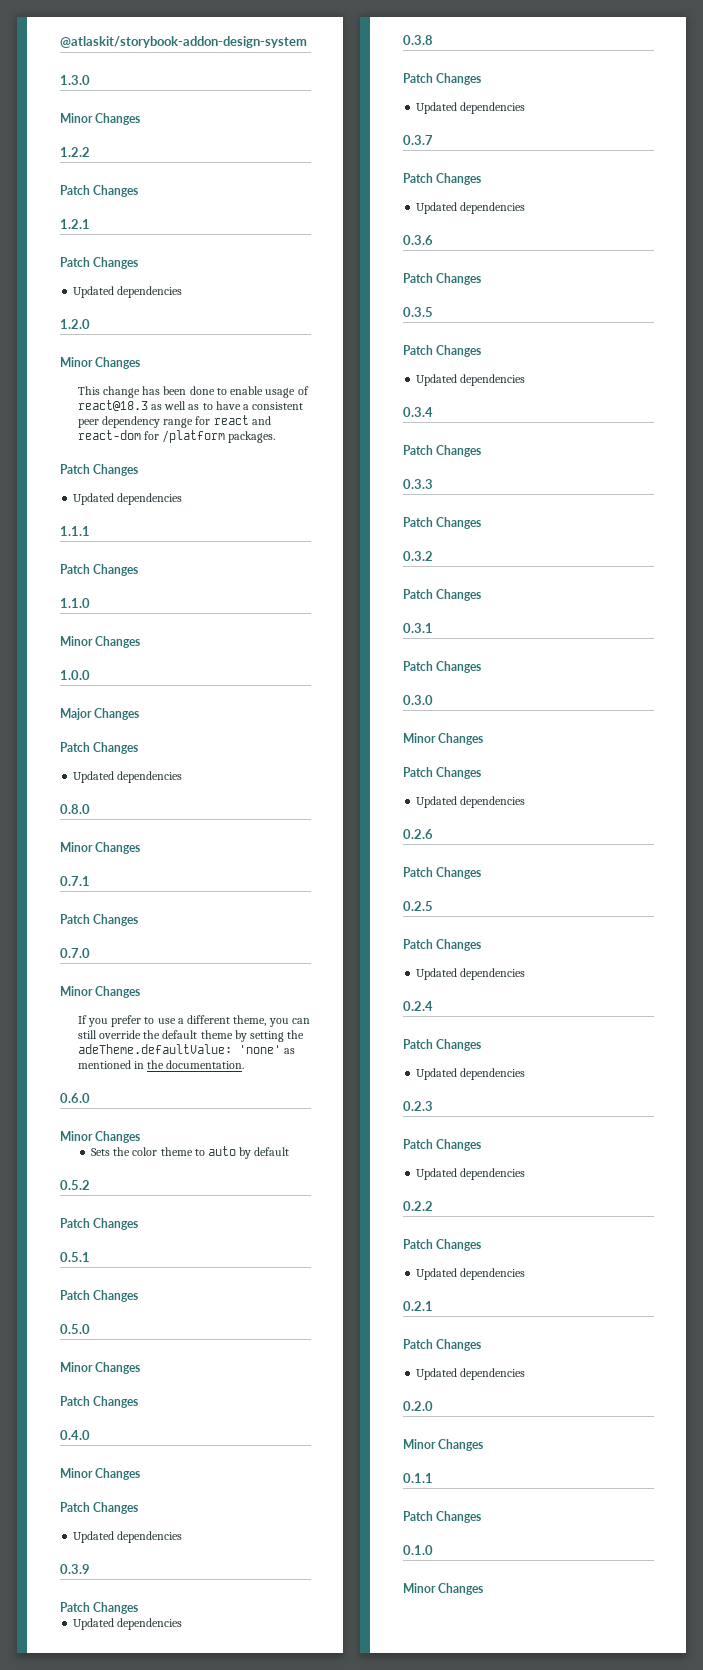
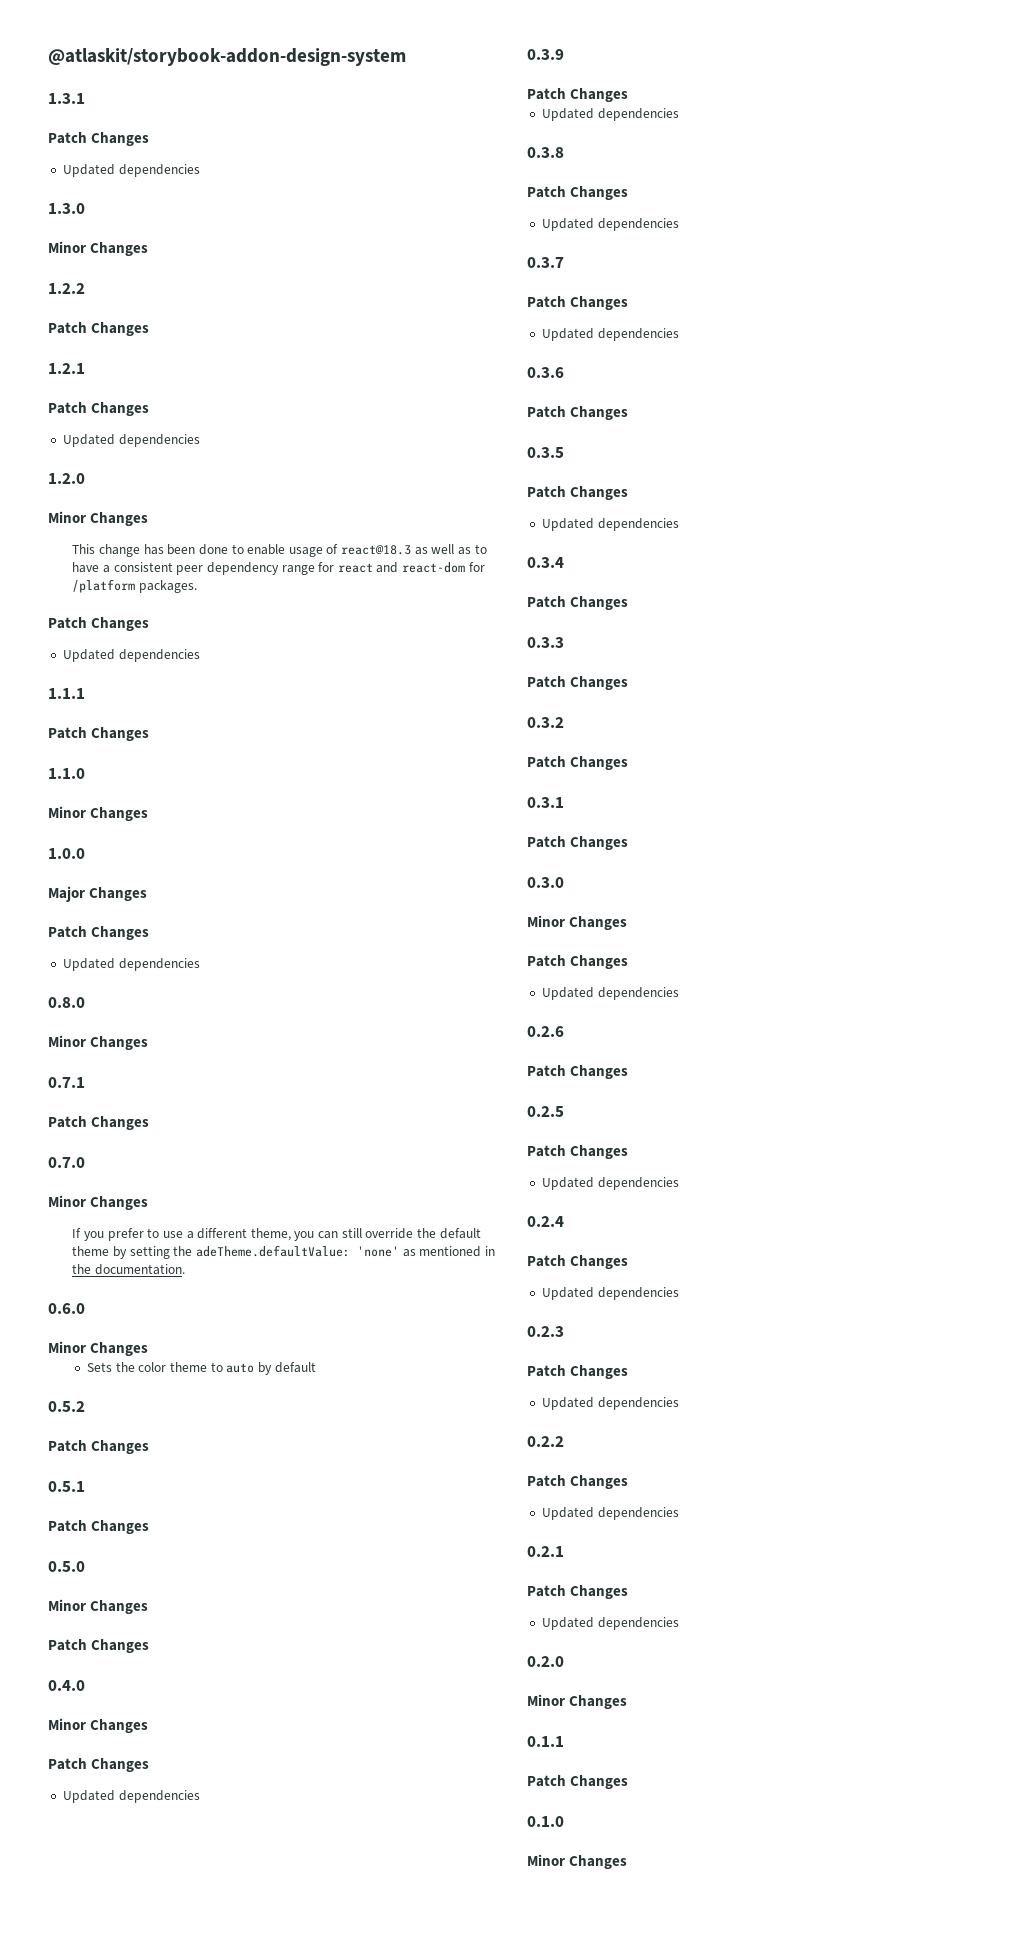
(307, 42) none -> [48,93,85,104] [48,132,150,146] [62,164,200,177] // 1.3.1 // Patch Changes // Updated dependencies

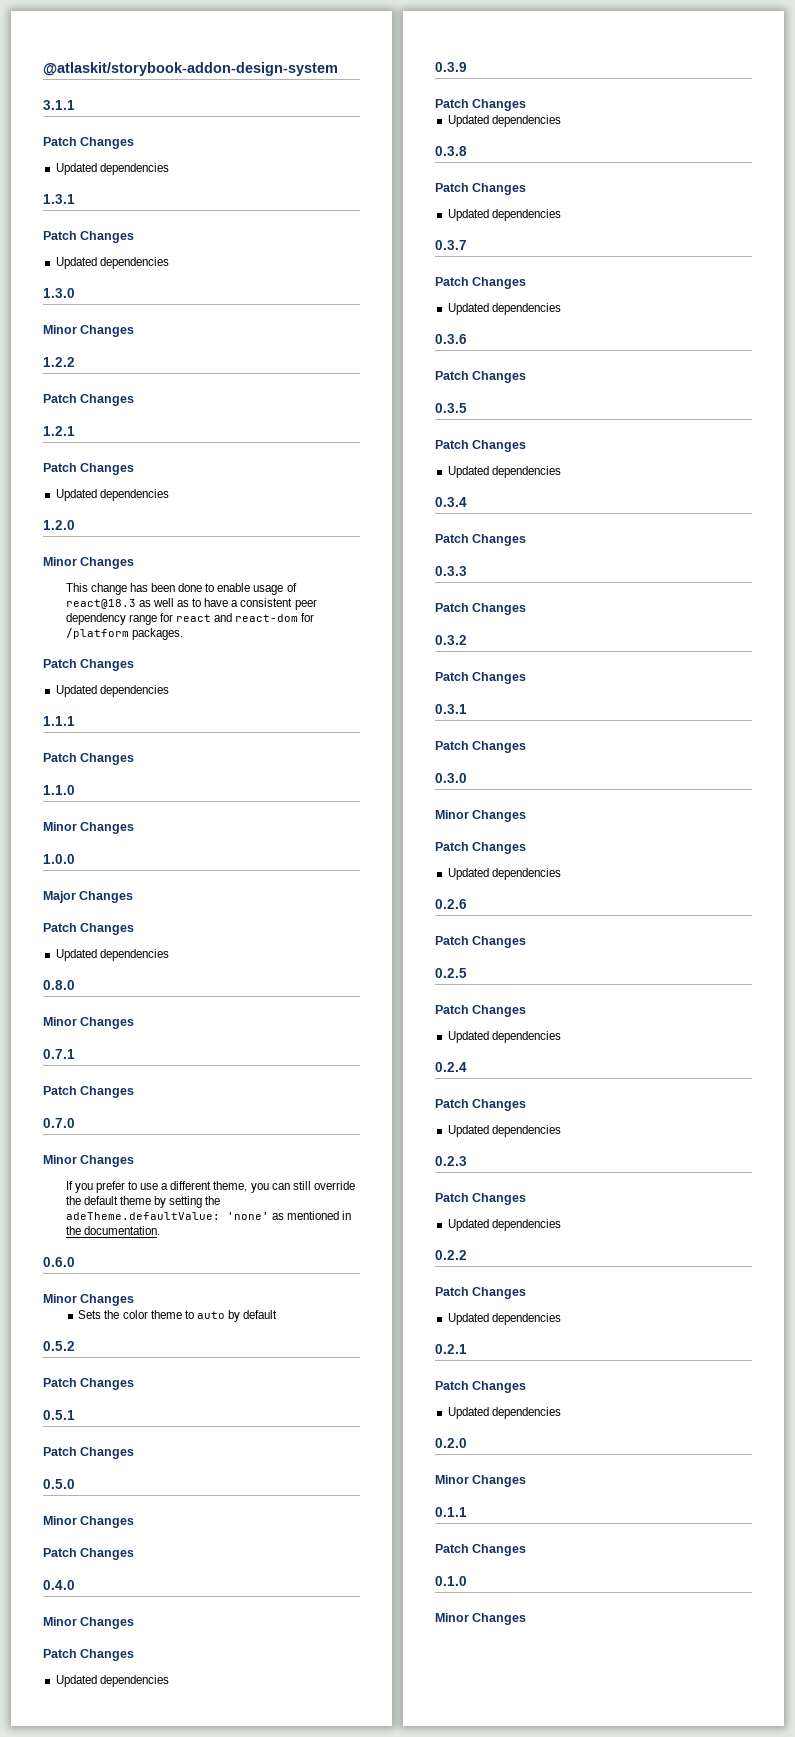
(406, 57) none -> [43,100,75,110] [43,137,135,149] [55,163,169,175] // 3.1.1 // Patch Changes // Updated dependencies

